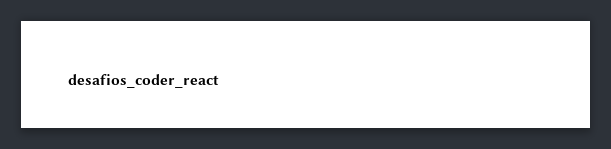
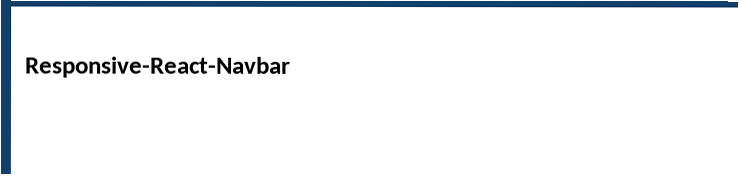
[68,74,219,88] desafios_coder_react -> [25,56,291,78] Responsive-React-Navbar

